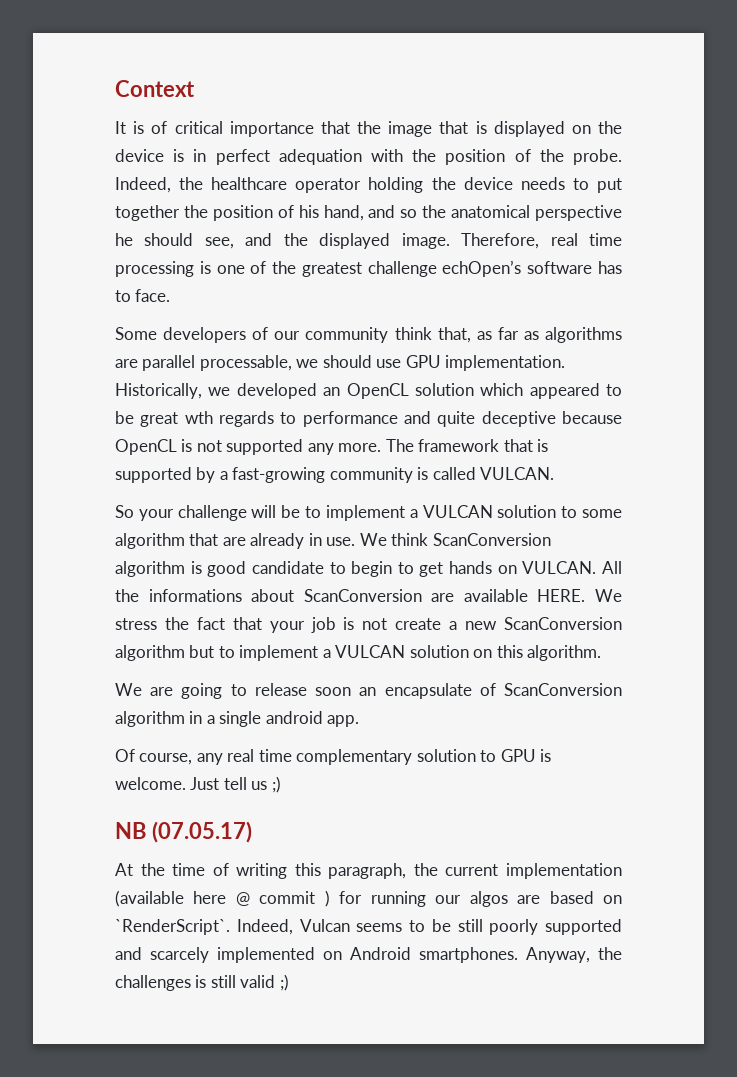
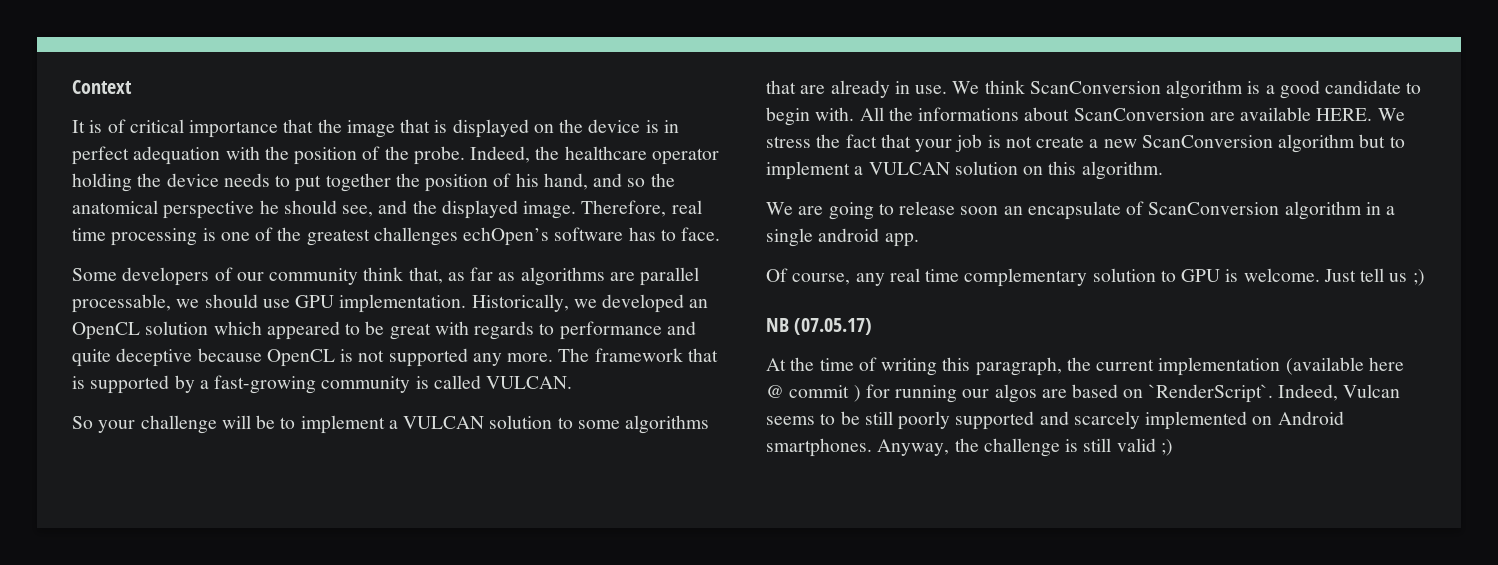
[367,261,437,277] challenge -> [373,227,458,246] challenges
[184,411,213,424] wth -> [434,321,469,335] with
[115,533,185,549] algorithm -> [625,415,710,434] algorithms
(202, 567) none -> [1265,85,1275,94] a
[397,561,597,577] to get hands on VULCAN. -> [815,107,855,121] with.
[115,975,191,991] challenges -> [983,438,1060,457] challenge

